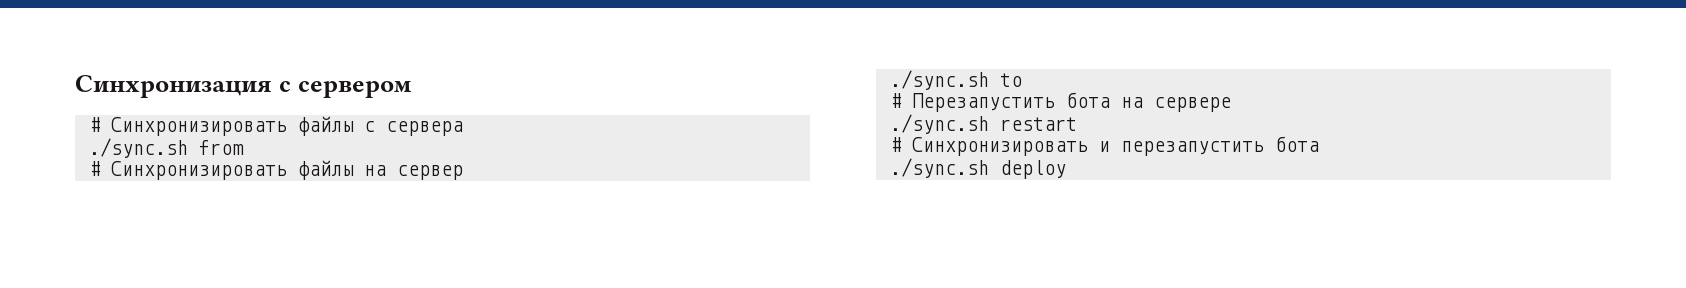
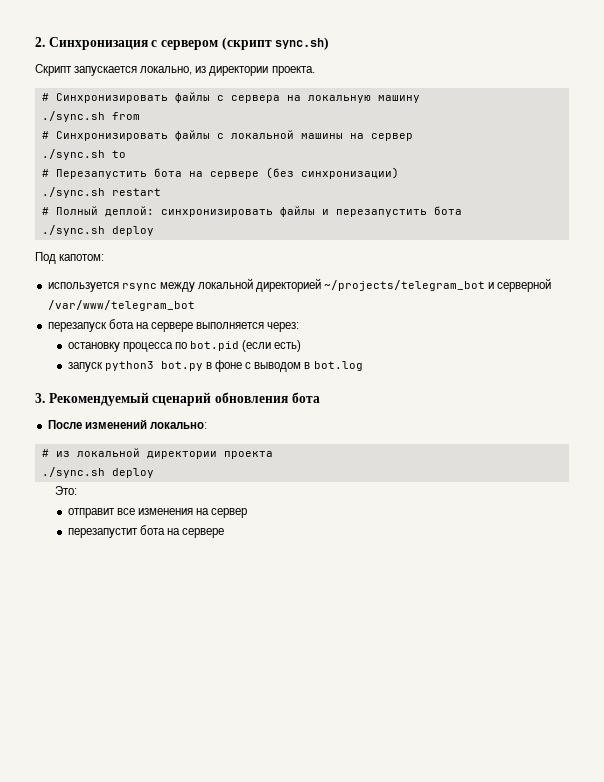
(75, 86) none -> [35,37,45,47] 2.
(413, 89) none -> [221,37,330,50] [35,64,315,76] (скрипт sync.sh) // Скрипт запускается локально, из директории проекта.
(463, 128) none -> [286,95,420,103] на локальную машину
(354, 170) none -> [216,130,343,139] с локальной машины
(1231, 104) none -> [265,167,399,179] (без синхронизации)
[911,137,1088,156] Синхронизировать -> [55,206,315,217] Полный деплой: синхронизировать файлы
(1066, 169) none -> [35,252,105,264] [47,278,552,292] [47,300,195,311] [47,319,300,332] [67,340,302,352] [67,360,363,372] [35,392,320,406] [47,419,207,429] [41,448,273,459] [41,467,154,478] [55,486,78,495] [67,508,248,518] [67,525,225,538] // Под капотом: // используется rsync между локальной директорией ~/projects/telegram_bot и серверной /var/www/telegram_bot // перезапуск бота на сервере выполняется через: // остановку процесса по bot.pid (если есть) // запуск python3 bot.py в фоне с выводом в bot.log // 3. Рекомендуемый сценарий обновления бота // После изменений локально: // # из локальной директории проекта // ./sync.sh deploy // Это: // отправит все изменения на сервер // перезапустит бота на сервере

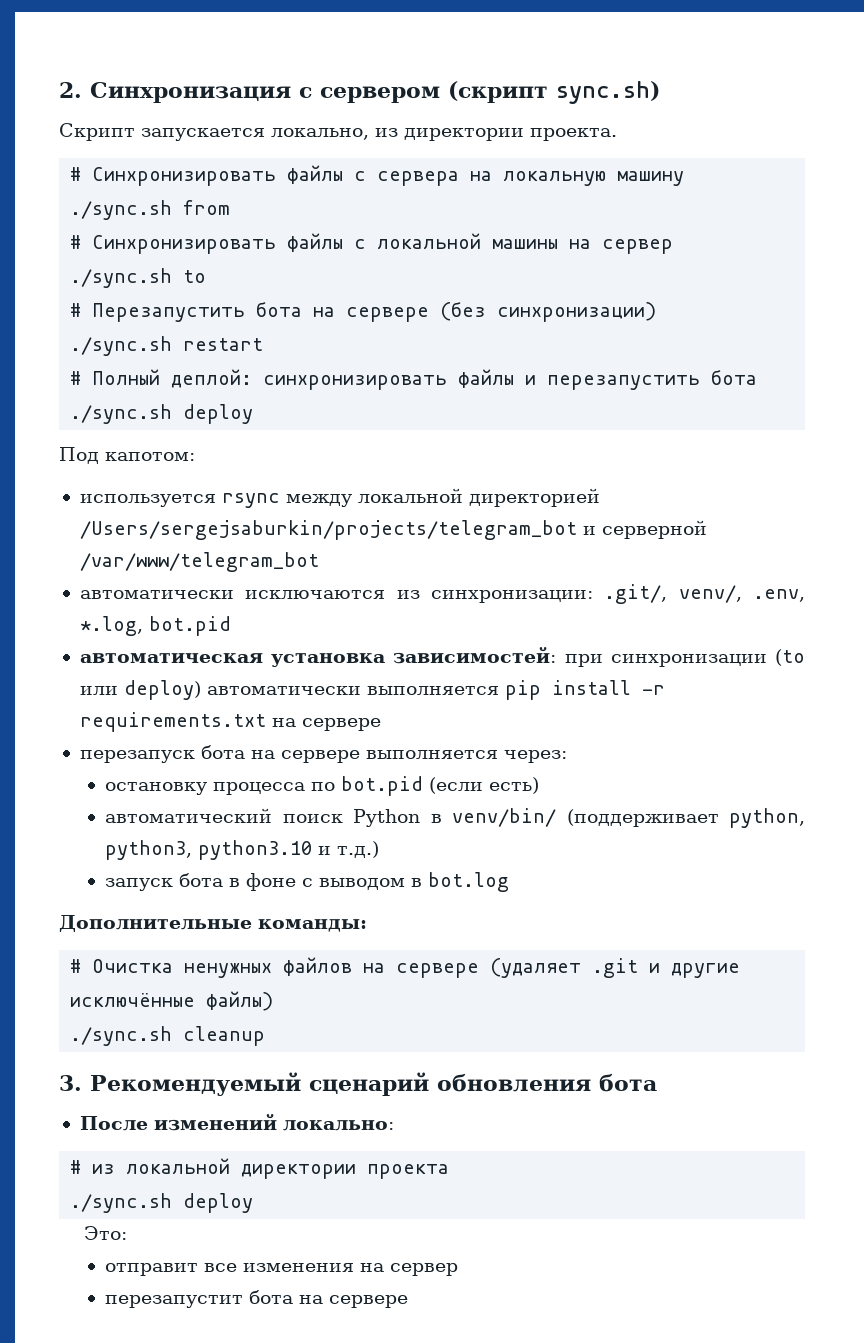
[324,280,486,291] ~/projects/telegram_bot -> [79,520,577,540] /Users/sergejsaburkin/projects/telegram_bot
(195, 305) none -> [79,584,806,604] [79,616,231,636] [79,647,806,667] [79,680,665,700] [79,712,381,732] // автоматически исключаются из синхронизации: .git/, venv/, .env, *.log, bot.pid // автоматическая установка зависимостей: при синхронизации (to или deploy) автоматически выполняется pip install -r requirements.txt на сервере
(302, 346) none -> [105,808,805,828] [105,840,380,860] // автоматический поиск Python в venv/bin/ (поддерживает python, python3, python3.10 и т.д.)
[104,361,203,371] python3 bot.py -> [179,873,224,887] бота
(363, 366) none -> [59,915,367,932] [70,957,741,978] [70,991,274,1011] [70,1026,266,1046] // Дополнительные команды: // # Очистка ненужных файлов на сервере (удаляет .git и другие исключённые файлы) // ./sync.sh cleanup

